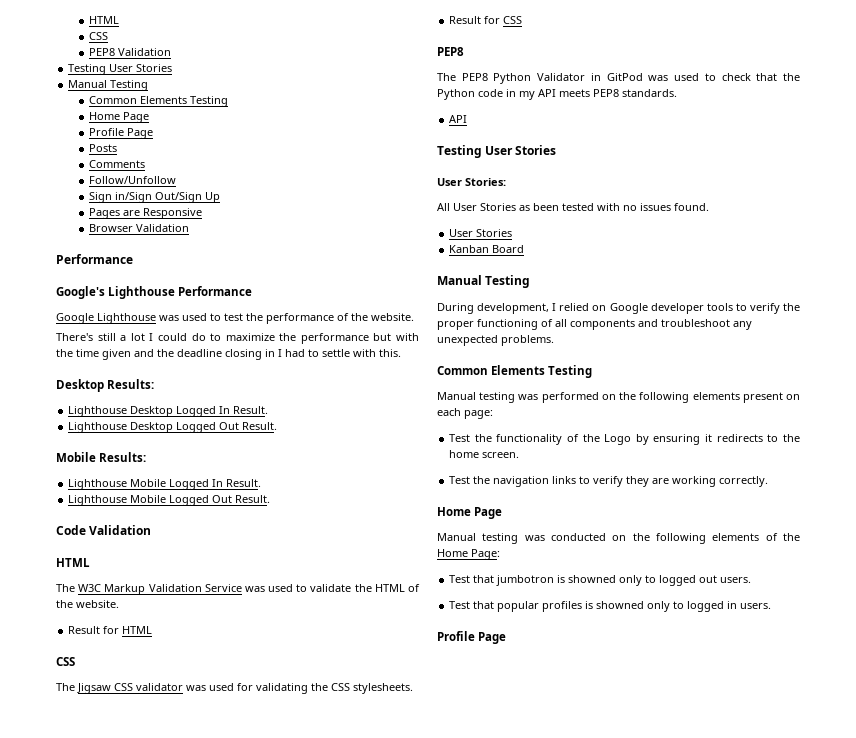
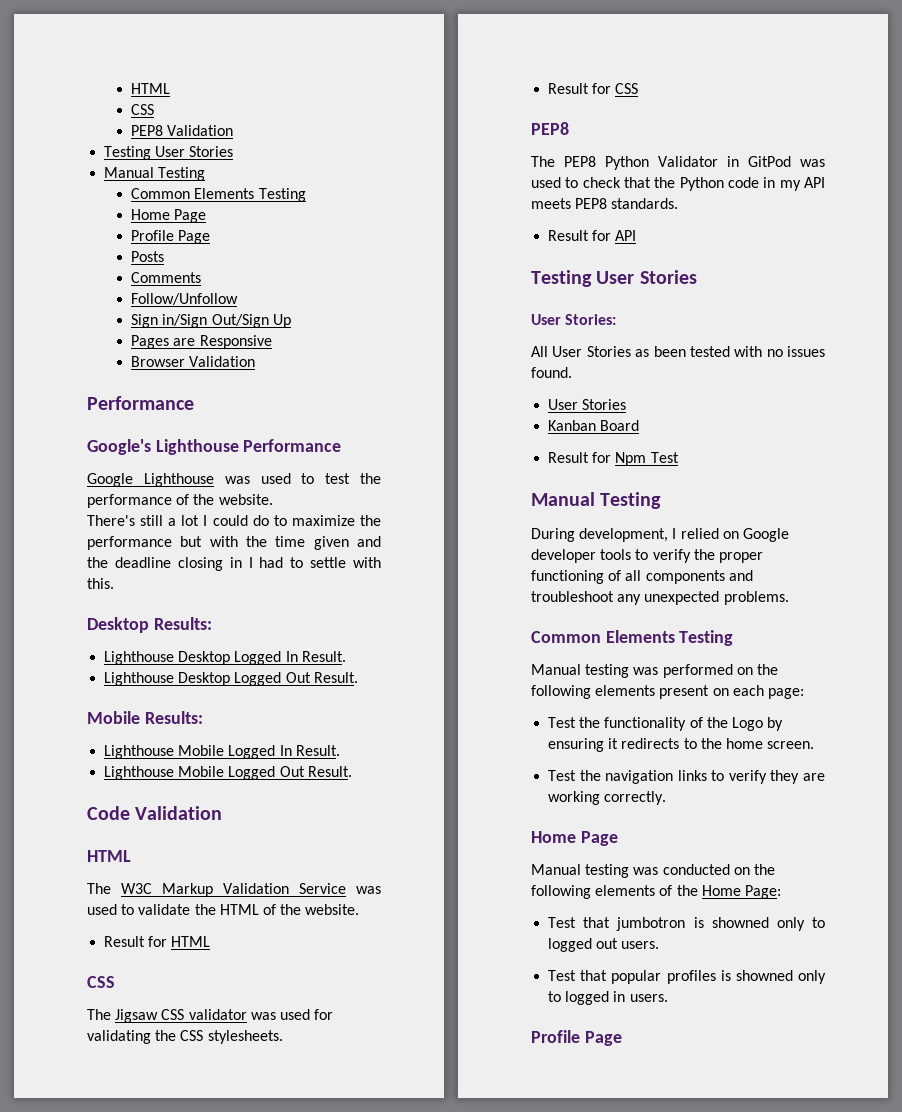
(677, 93) none -> [548,230,612,241] Result for
(525, 249) none -> [548,452,679,466] // Result for Npm Test

